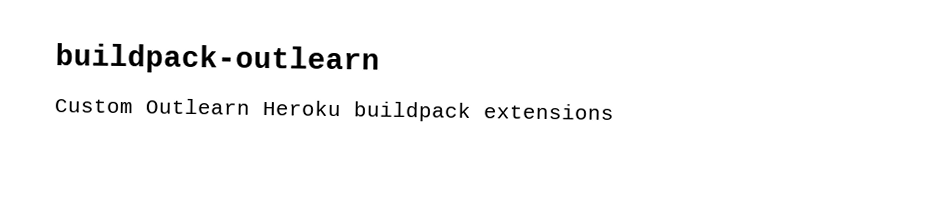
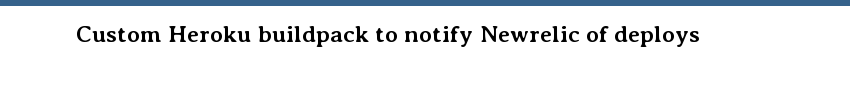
[55,43,380,76] [54,98,614,122] buildpack-outlearn // Custom Outlearn Heroku buildpack extensions -> [76,26,701,47] Custom Heroku buildpack to notify Newrelic of deploys

